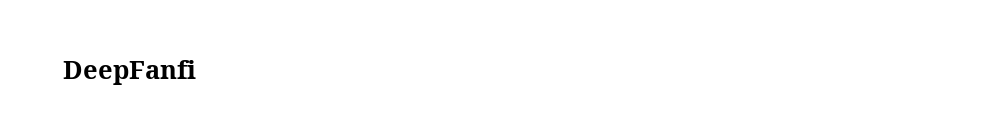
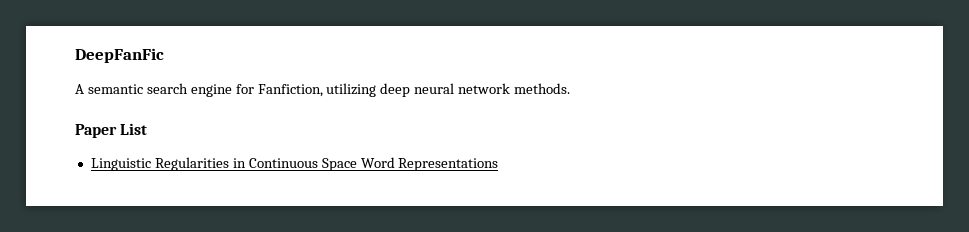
[63,60,196,85] DeepFanfi -> [75,48,164,63] [75,83,571,97] [75,123,148,138] [90,157,499,171] DeepFanFic // A semantic search engine for Fanfiction, utilizing deep neural network methods. // Paper List // Linguistic Regularities in Continuous Space Word Representations

